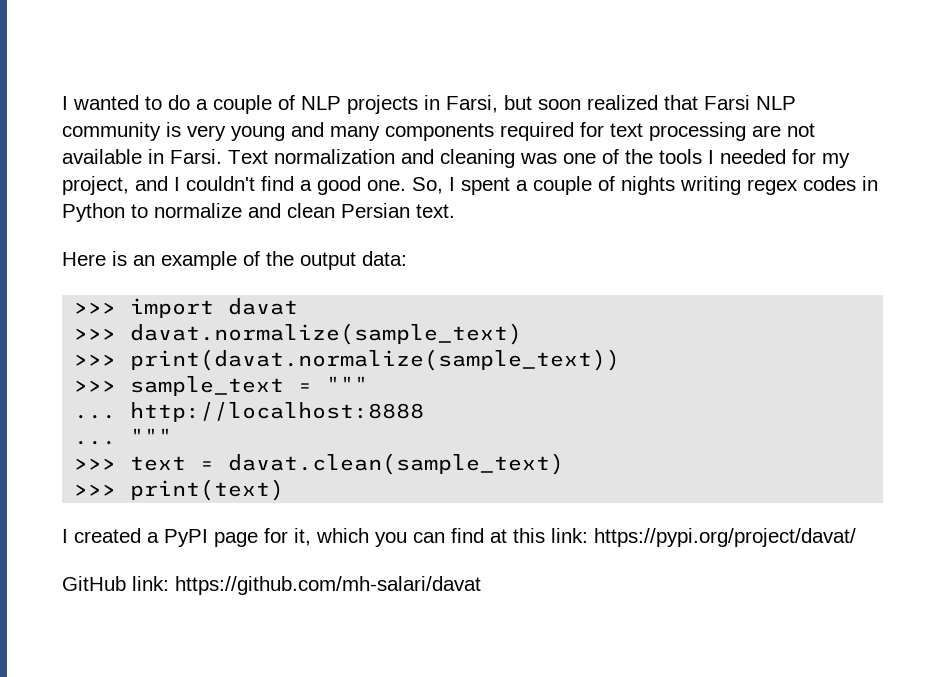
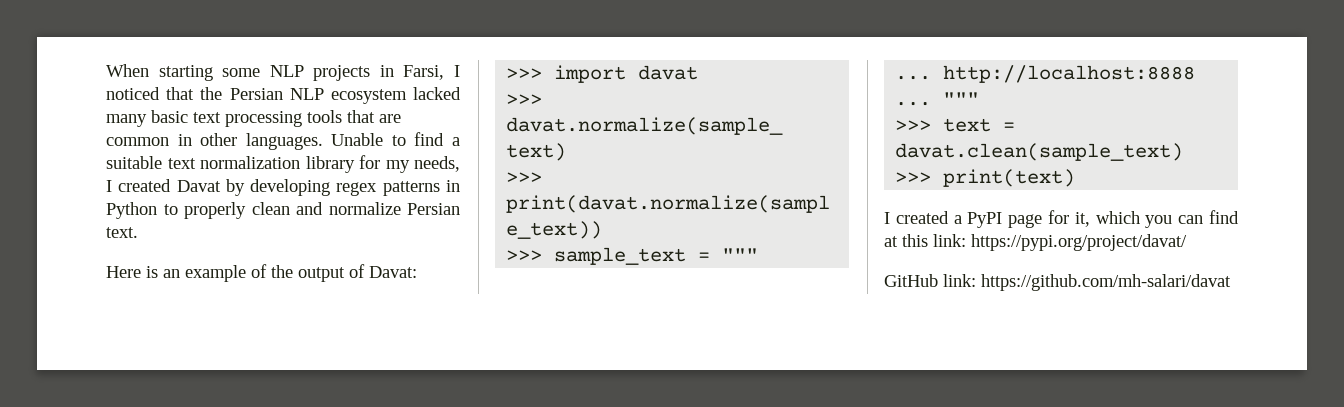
[62,95,796,114] [62,122,815,141] [62,149,850,168] [62,176,878,195] [62,203,335,222] I wanted to do a couple of NLP projects in Farsi, but soon realized that Farsi NLP community is very young and many components required for text processing are not available in Farsi. Text normalization and cleaning was one of the tools I needed for my project, and I couldn't find a good one. So, I spent a couple of nights writing regex codes in Python to normalize and clean -> [106,64,460,81] [106,87,461,104] [106,110,401,127] [106,132,460,150] [106,155,460,173] [106,179,460,196] [106,202,401,219] When starting some NLP projects in Farsi, I noticed that the Persian NLP ecosystem lacked many basic text processing tools that are common in other languages. Unable to find a suitable text normalization library for my needs, I created Davat by developing regex patterns in Python to properly clean and normalize
[362,251,407,266] data: -> [349,264,417,278] of Davat:

